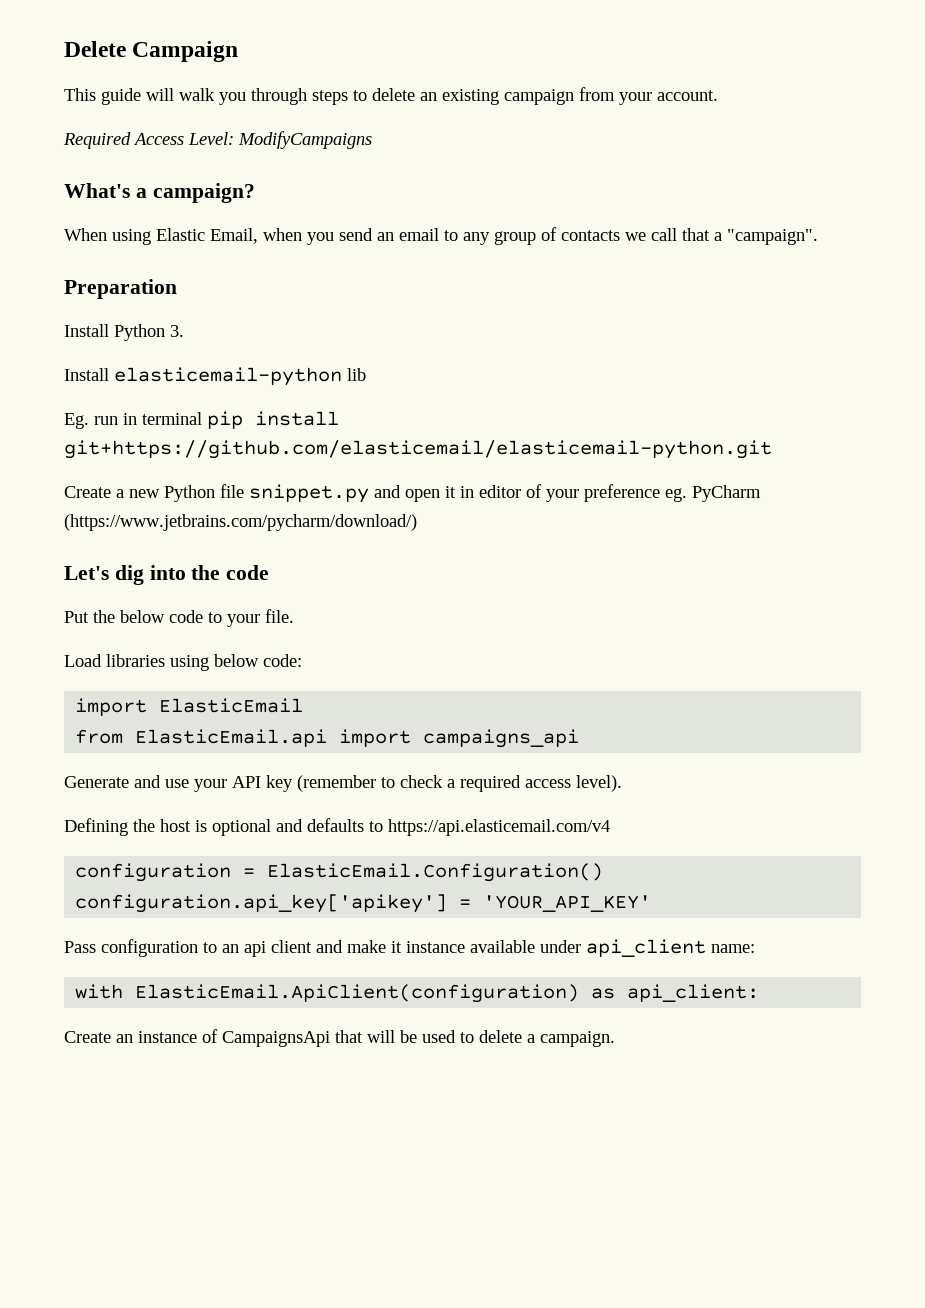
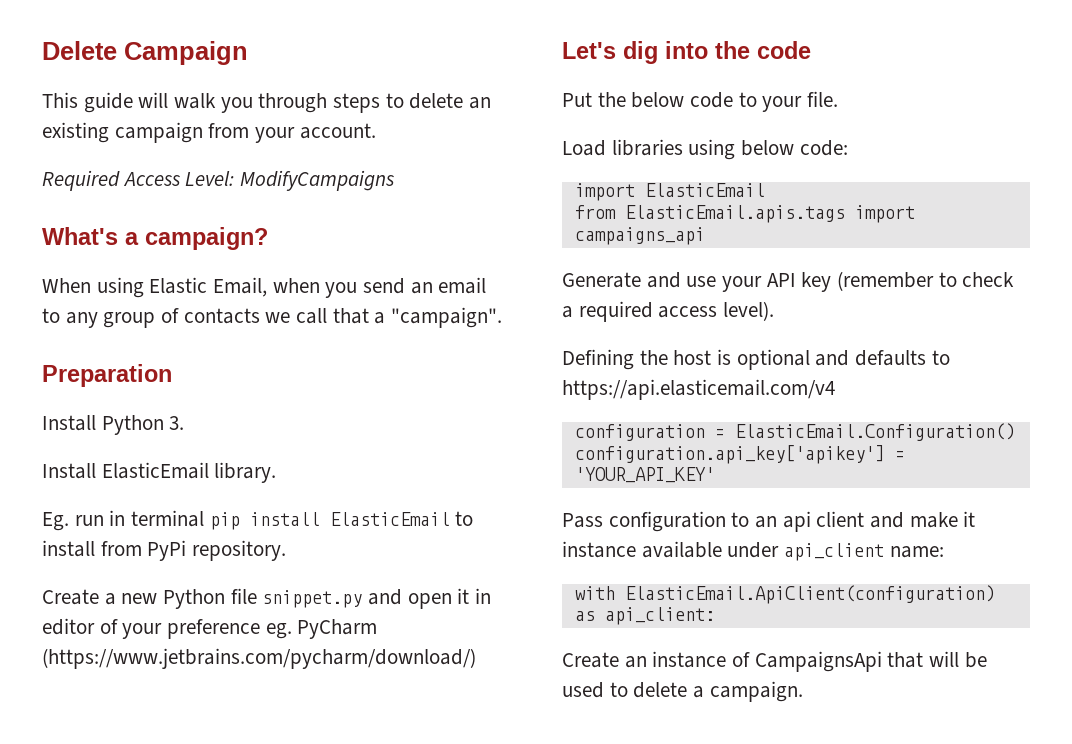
[114,367,366,386] elasticemail-python lib -> [101,462,277,483] ElasticEmail library.
[64,440,772,459] git+https://github.com/elasticemail/elasticemail-python.git -> [329,511,474,526] [42,540,287,561] ElasticEmail to install from PyPi repository.
[135,729,328,747] ElasticEmail.api -> [624,205,845,223] ElasticEmail.apis.tags

